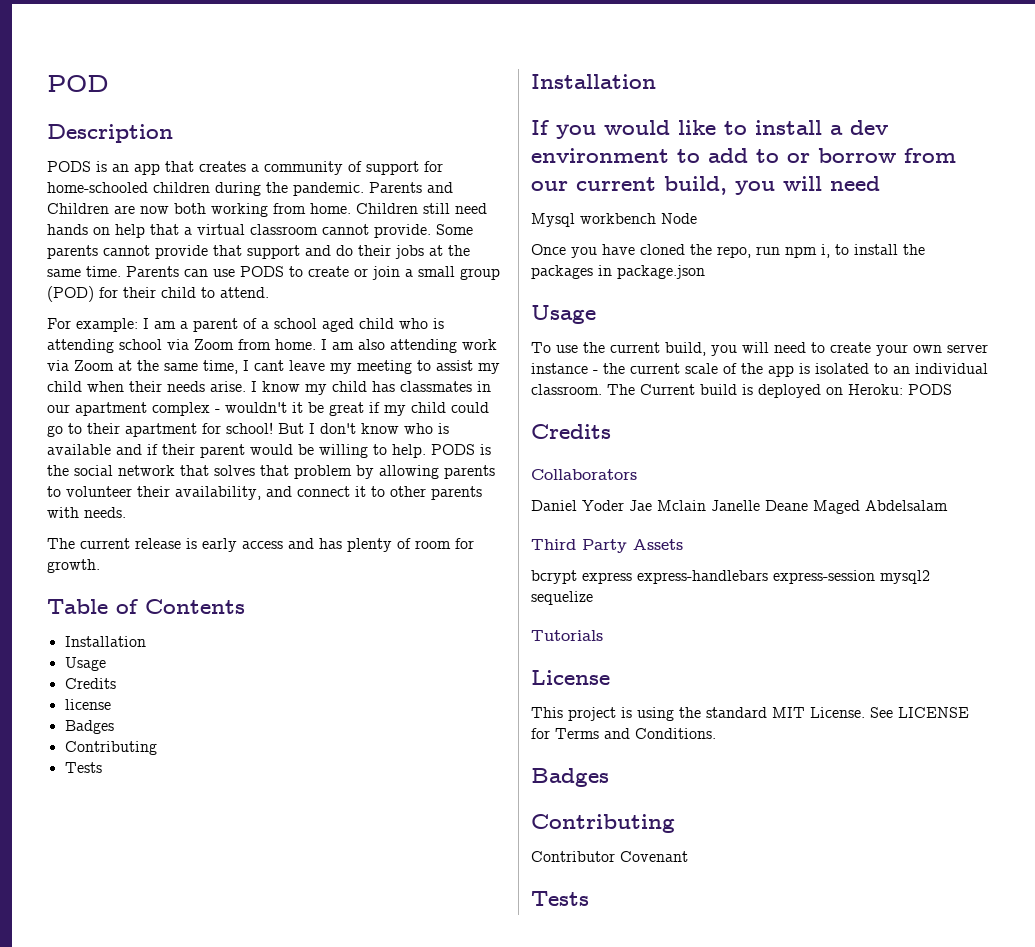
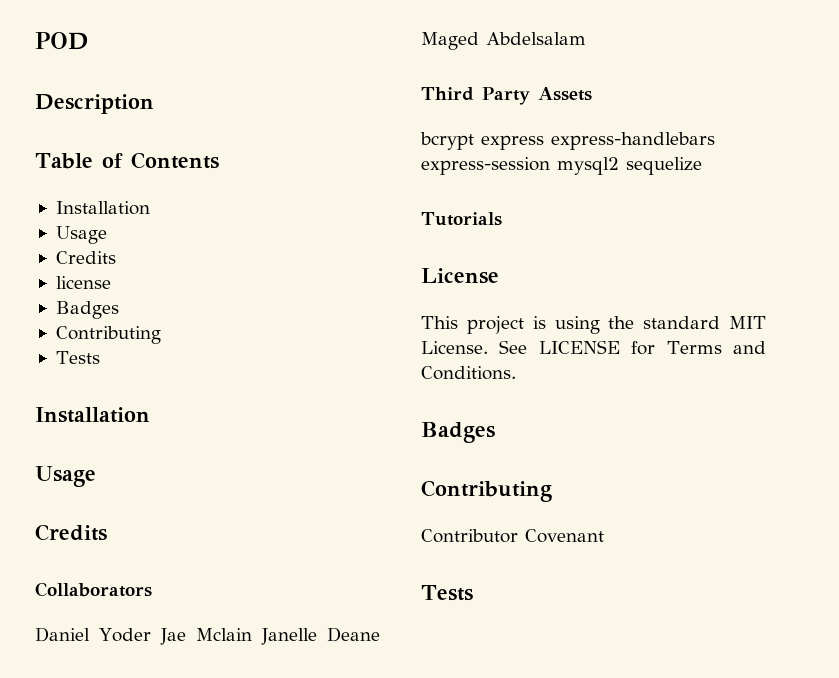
[47,161,443,175] [47,182,453,196] [47,203,487,217] [47,224,473,238] [47,245,470,259] [47,266,500,280] [47,286,269,302] [47,318,444,332] [47,339,497,353] [47,360,500,374] [47,381,491,395] [47,402,489,416] [47,422,449,437] [47,444,491,458] [47,465,495,479] [47,486,482,500] [47,507,126,518] [47,538,474,552] [47,559,100,573] // PODS is an app that creates a community of support for home-schooled children during the pandemic. Parents and Children are now both working from home. Children still need hands on help that a virtual classroom cannot provide. Some parents cannot provide that support and do their jobs at the same time. Parents can use PODS to create or join a small group (POD) for their child to attend. // For example: I am a parent of a school aged child who is attending school via Zoom from home. I am also attending work via Zoom at the same time, I cant leave my meeting to assist my child when their needs arise. I know my child has classmates in our apartment complex - wouldn't it be great if my child could go to their apartment for school! But I don't know who is available and if their parent would be willing to help. PODS is the social network that solves that problem by allowing parents to volunteer their availability, and connect it to other parents with needs. // The current release is early access and has plenty of room for growth. -> (154, 104) none
[531,120,888,139] [531,148,956,163] [531,176,880,195] [531,213,697,227] [531,244,925,258] [531,265,705,279] [531,305,596,324] [531,342,988,356] [531,363,988,377] [531,384,952,398] If you would like to install a dev environment to add to or borrow from our current build, you will need // Mysql workbench Node // Once you have cloned the repo, run npm i, to install the packages in package.json // Usage // To use the current build, you will need to create your own server instance - the current scale of the app is isolated to an individual classroom. The Current build is deployed on Heroku: PODS -> [35,466,96,487] Usage

